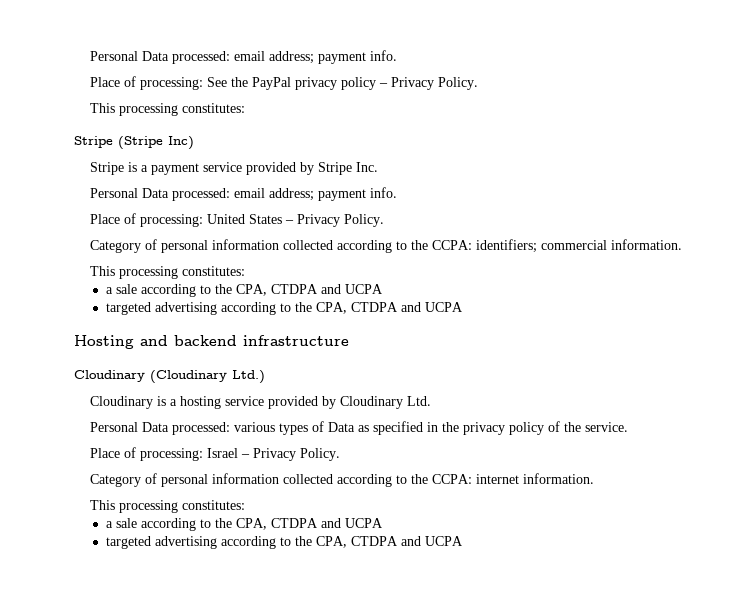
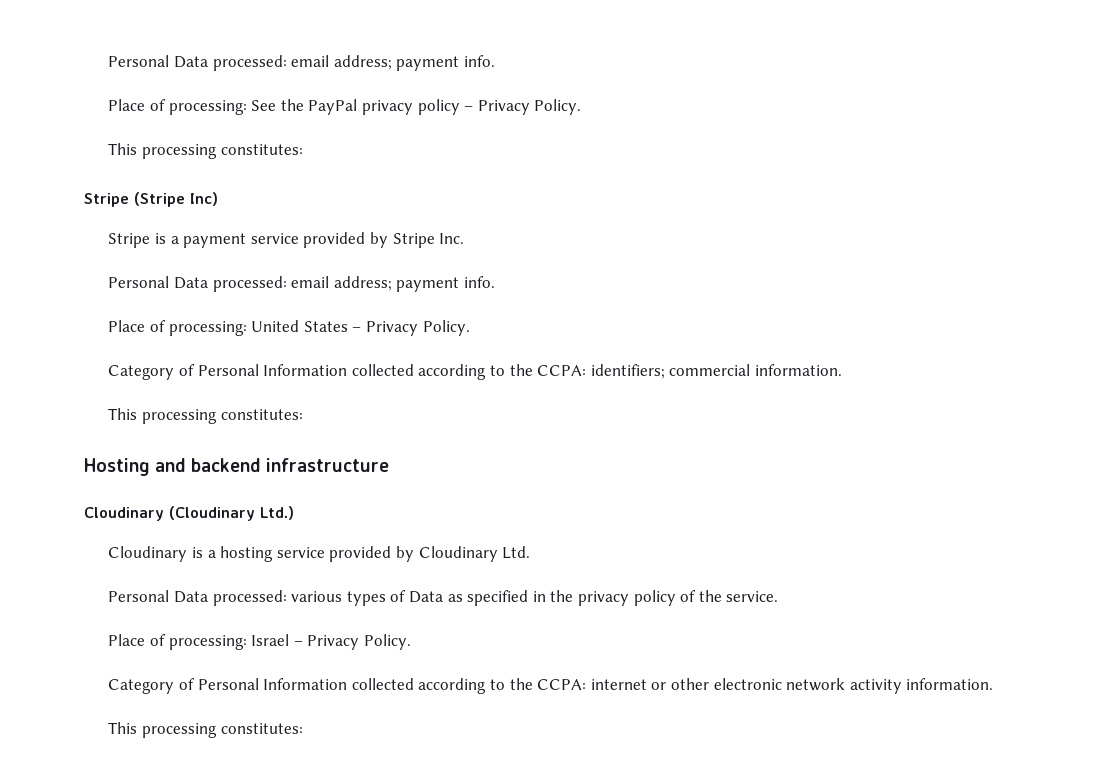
[161,239,280,253] personal information -> [197,364,348,376] Personal Information
[105,284,383,297] [105,302,463,315] // a sale according to the CPA, CTDPA and UCPA // targeted advertising according to the CPA, CTDPA and UCPA -> (303, 414) none
[161,473,280,487] personal information -> [197,678,348,690] Personal Information
[523,473,595,484] [90,500,246,513] [105,518,383,531] [105,536,463,549] information. // This processing constitutes: // a sale according to the CPA, CTDPA and UCPA // targeted advertising according to the CPA, CTDPA and UCPA -> [651,678,994,694] [108,722,303,738] or other electronic network activity information. // This processing constitutes:

